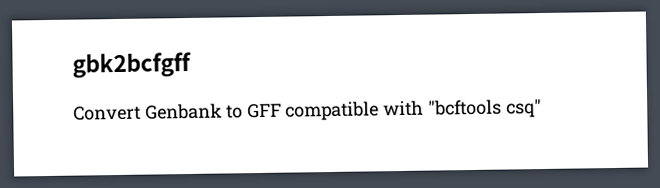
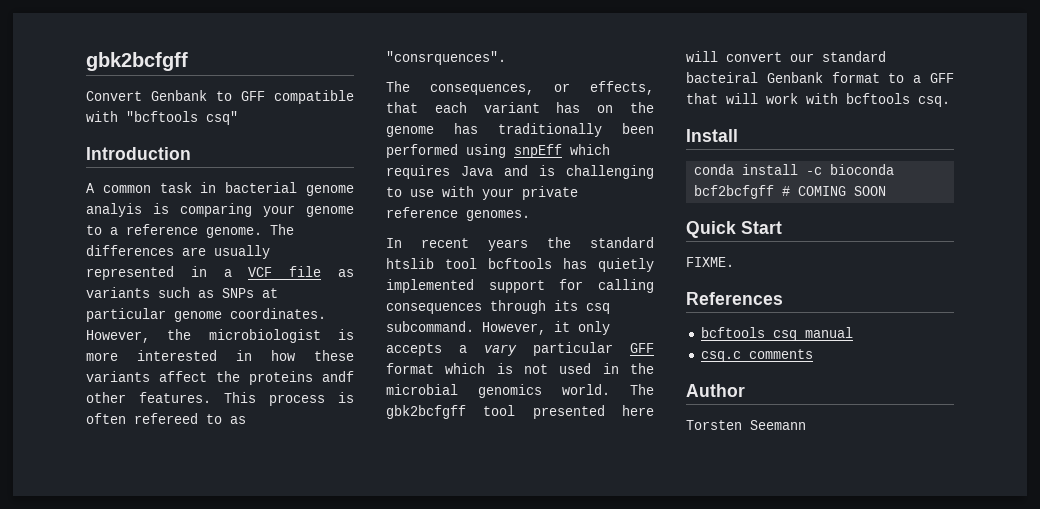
(543, 108) none -> [86,147,191,160] [86,182,354,196] [86,203,354,217] [86,224,294,238] [86,245,270,259] [86,266,354,280] [86,287,278,298] [86,308,326,322] [86,329,354,343] [86,350,354,361] [86,371,354,385] [86,392,354,406] [86,413,246,424] [386,51,506,65] [386,81,654,95] [386,102,654,113] [386,123,654,137] [386,144,610,158] [386,165,654,179] [386,186,578,200] [386,207,530,221] [386,237,654,251] [386,258,654,272] [386,279,654,293] [386,300,610,314] [386,321,610,335] [386,342,654,356] [386,363,654,374] [386,384,654,398] [386,405,654,419] [686,51,886,62] [686,72,954,83] [686,93,950,107] [686,129,738,142] [694,164,895,175] [694,185,887,199] [686,221,782,238] [686,257,734,267] [686,292,783,305] [700,327,853,341] [700,349,813,362] [686,384,745,397] [686,420,806,430] // Introduction // A common task in bacterial genome analyis is comparing your genome to a reference genome. The differences are usually represented in a VCF file as variants such as SNPs at particular genome coordinates. However, the microbiologist is more interested in how these variants affect the proteins andf other features. This process is often refereed to as "consrquences". // The consequences, or effects, that each variant has on the genome has traditionally been performed using snpEff which requires Java and is challenging to use with your private reference genomes. // In recent years the standard htslib tool bcftools has quietly implemented support for calling consequences through its csq subcommand. However, it only accepts a vary particular GFF format which is not used in the microbial genomics world. The gbk2bcfgff tool presented here will convert our standard bacteiral Genbank format to a GFF that will work with bcftools csq. // Install // conda install -c bioconda bcf2bcfgff # COMING SOON // Quick Start // FIXME. // References // bcftools csq manual // csq.c comments // Author // Torsten Seemann

